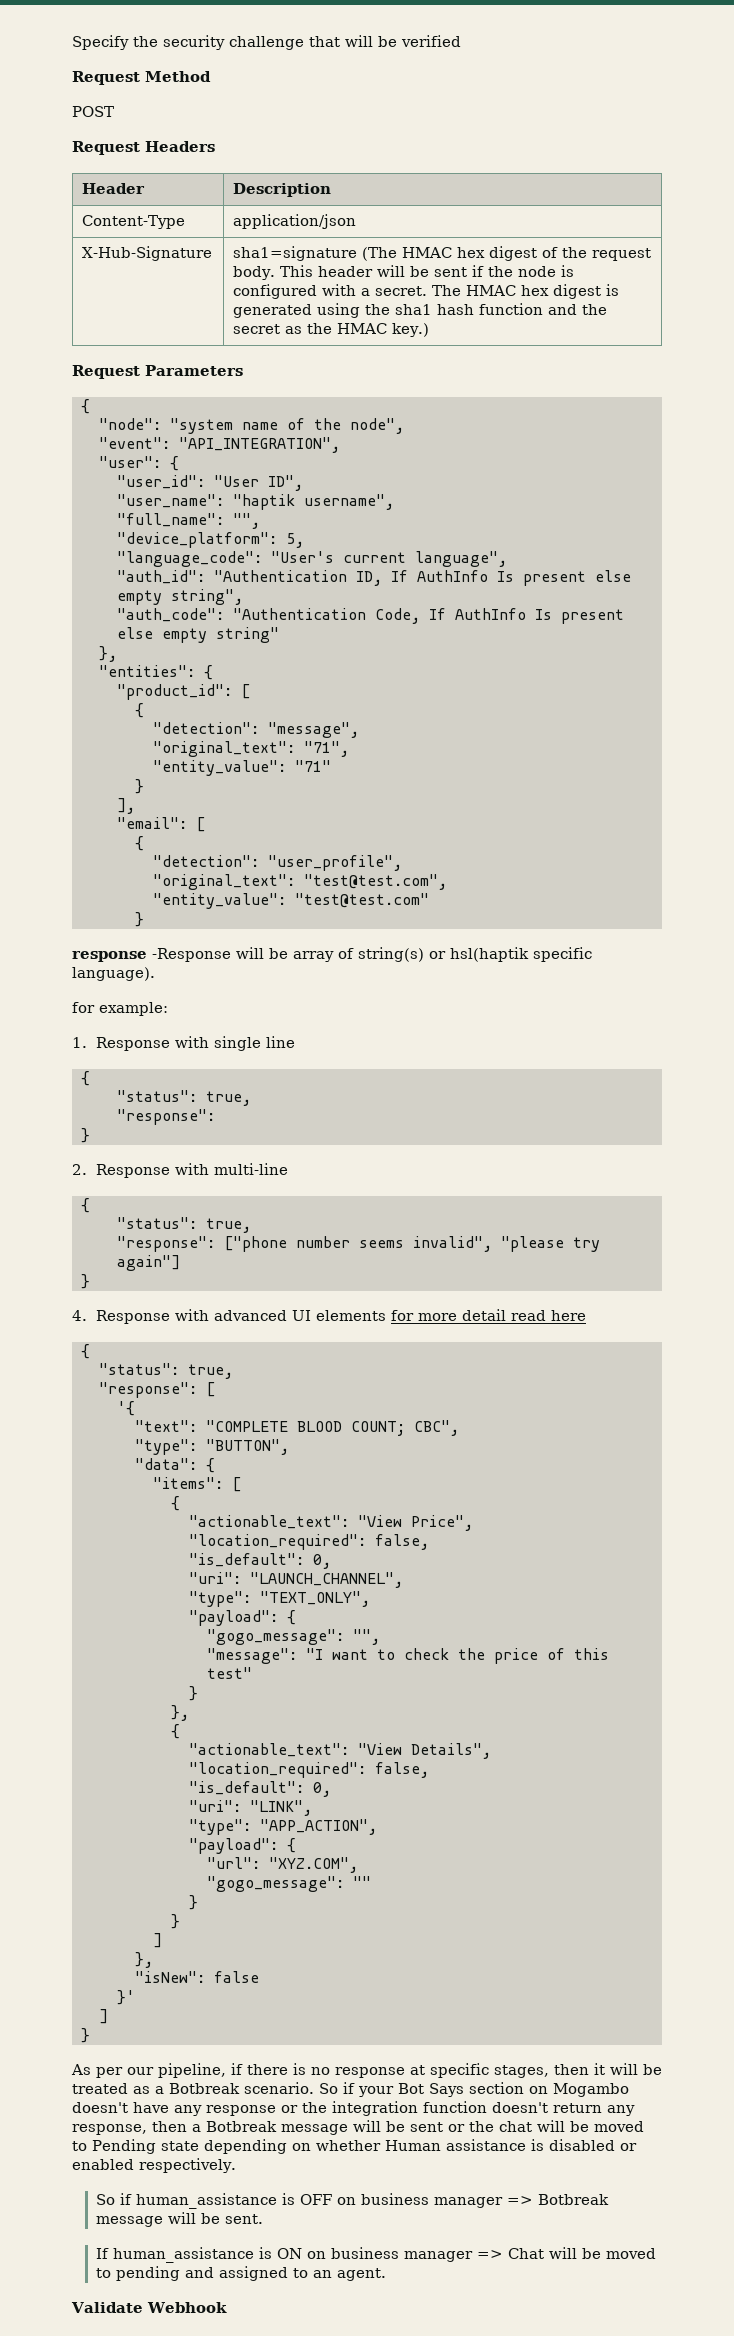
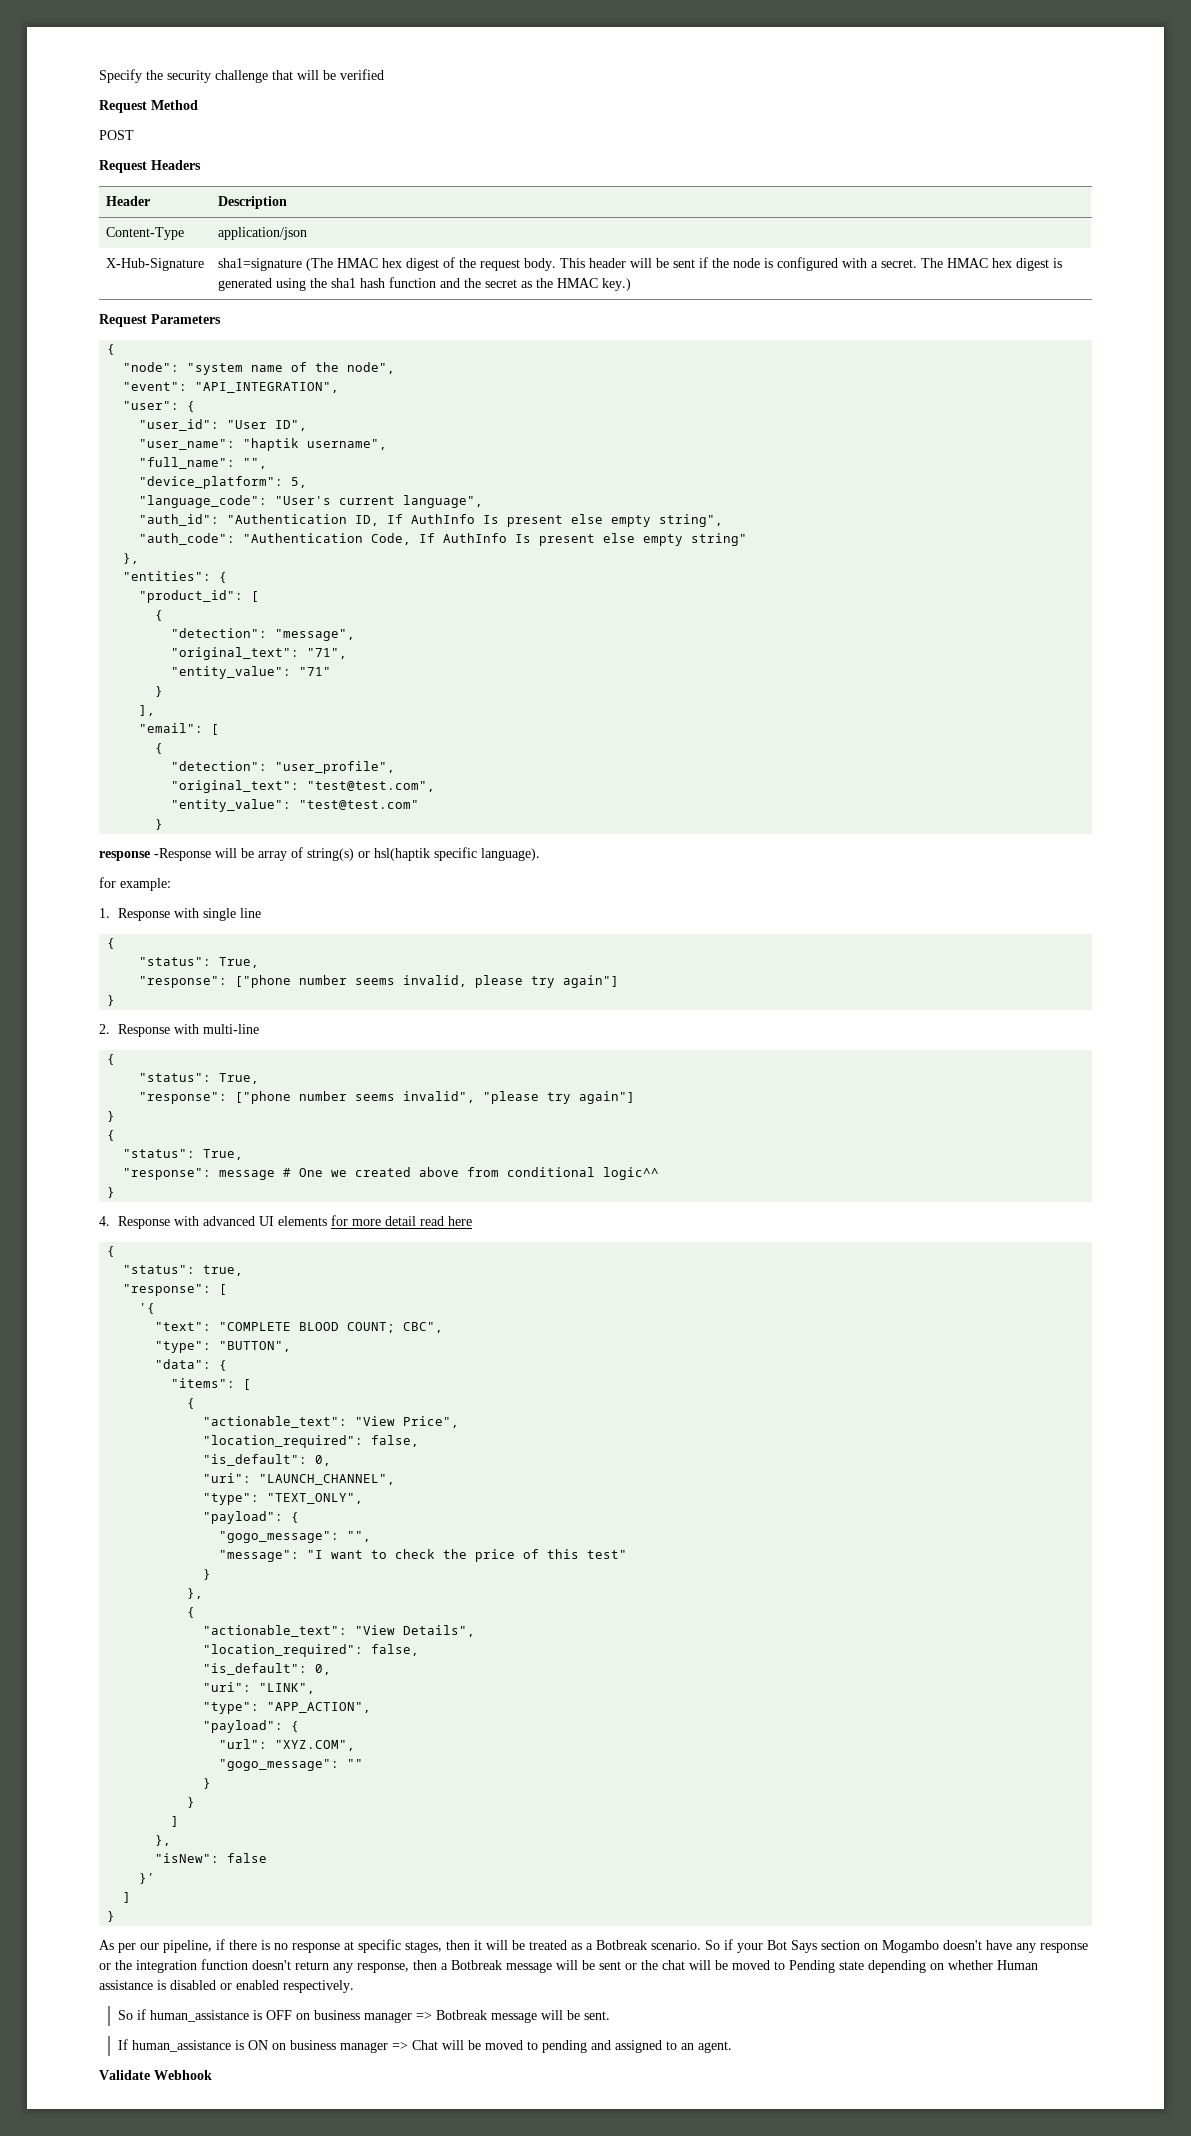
[206,1091,251,1106] [117,1109,215,1125] true, // "response": -> [219,957,260,968] [139,975,620,988] True, // "response": ["phone number seems invalid, please try again"]
[206,1218,251,1233] true, -> [219,1073,260,1084] True,
(90, 1281) none -> [107,1130,116,1141] [123,1149,244,1160] [123,1167,660,1180] [107,1187,116,1198] // { // "status": True, // "response": message # One we created above from conditional logic^^ // }

